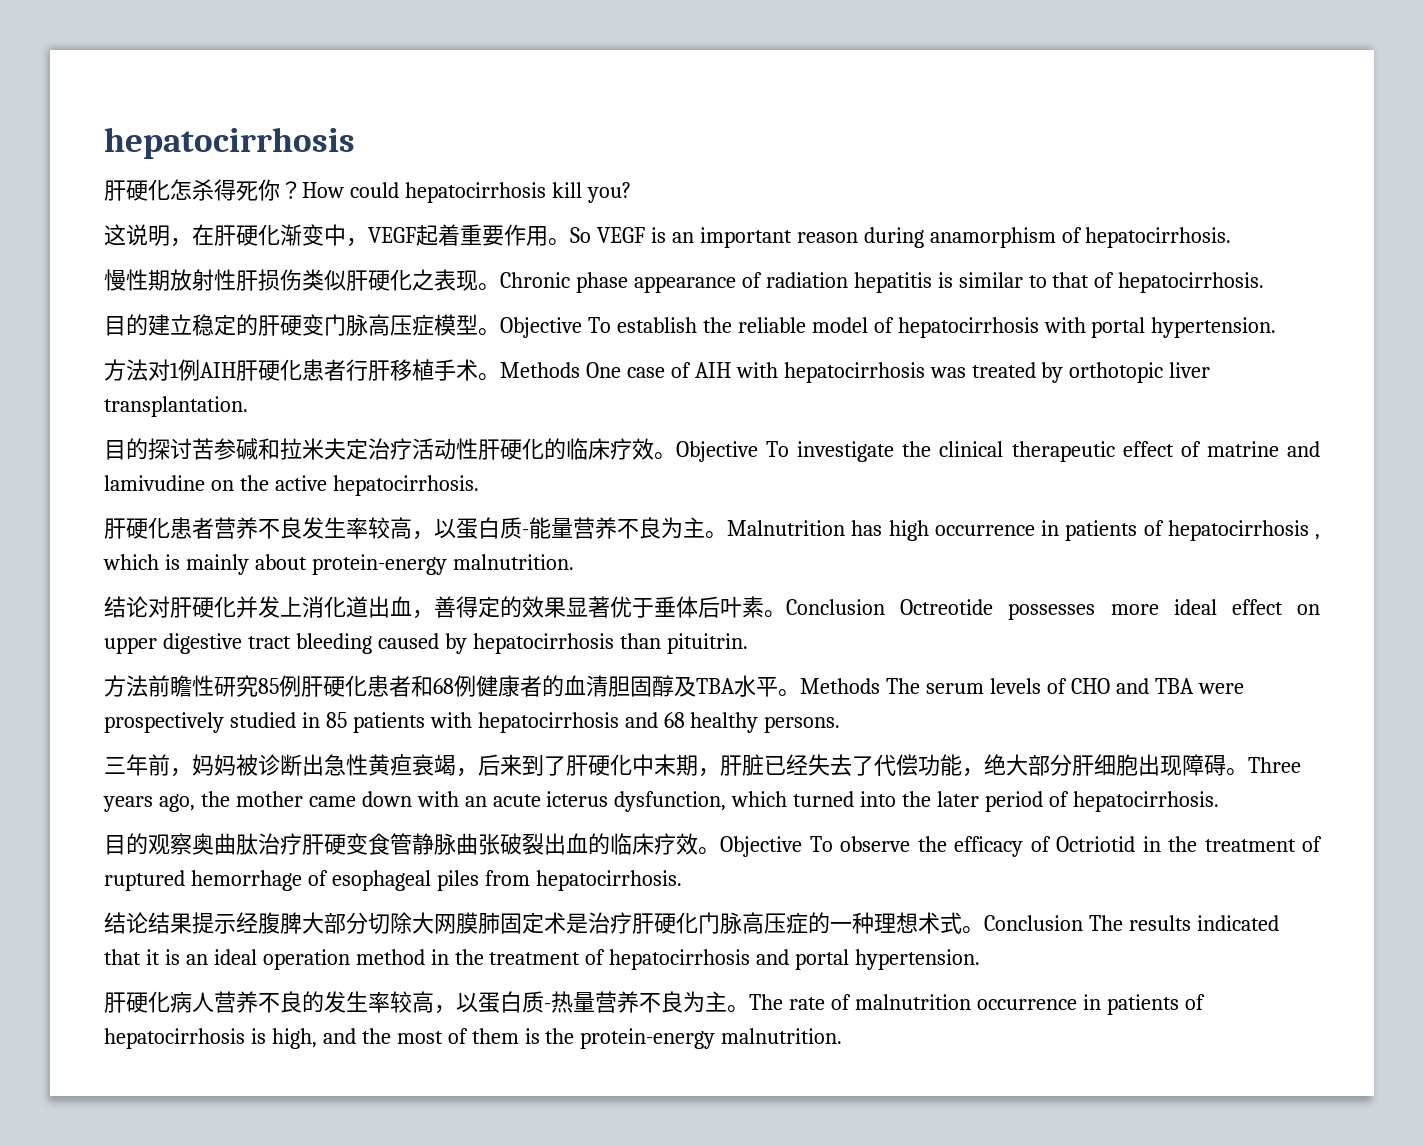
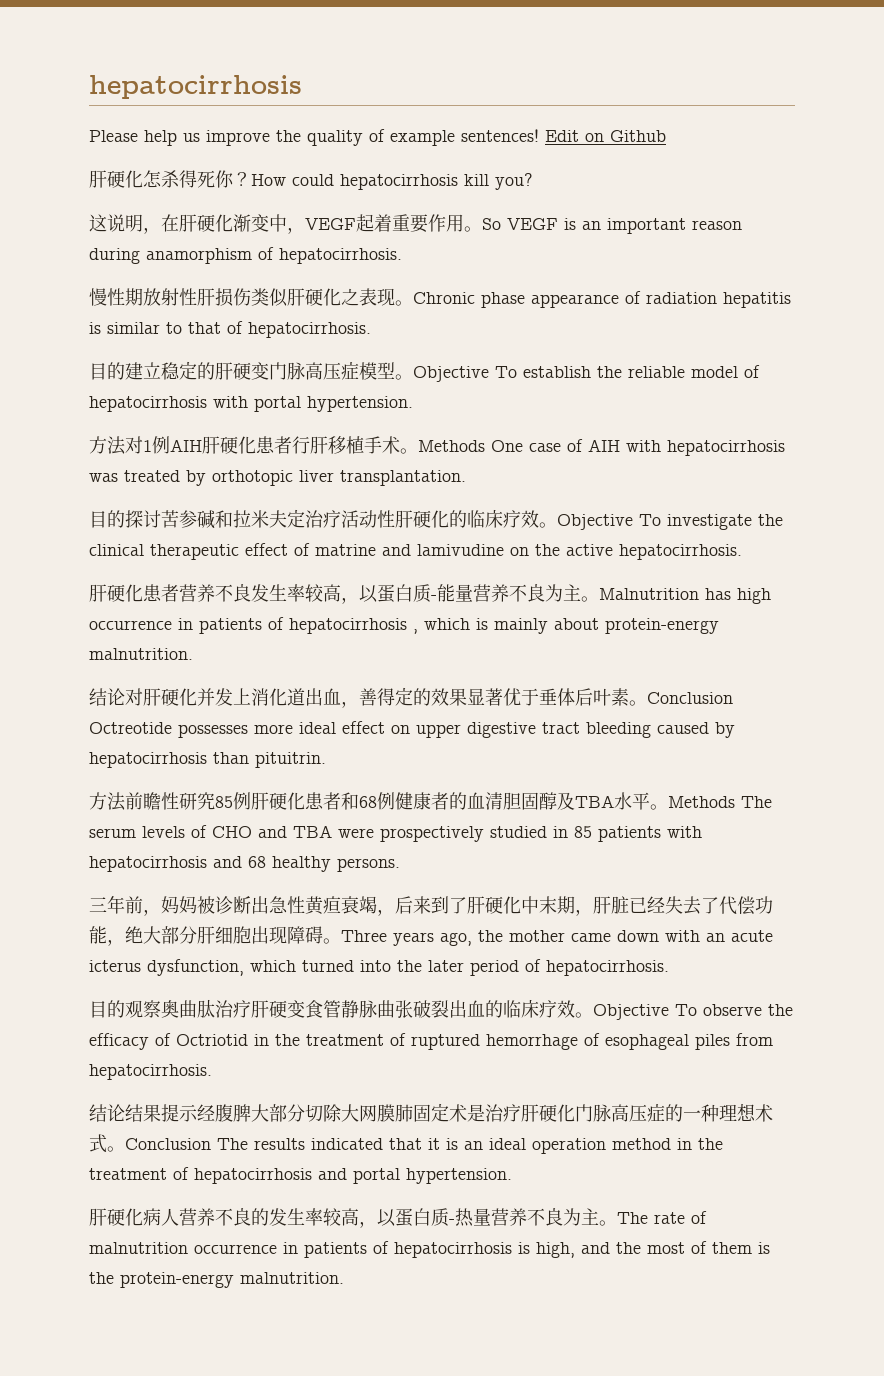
[104,127,355,159] hepatocirrhosis -> [89,75,302,99] [89,129,666,146] hepatocirrhosis // Please help us improve the quality of example sentences! Edit on Github

